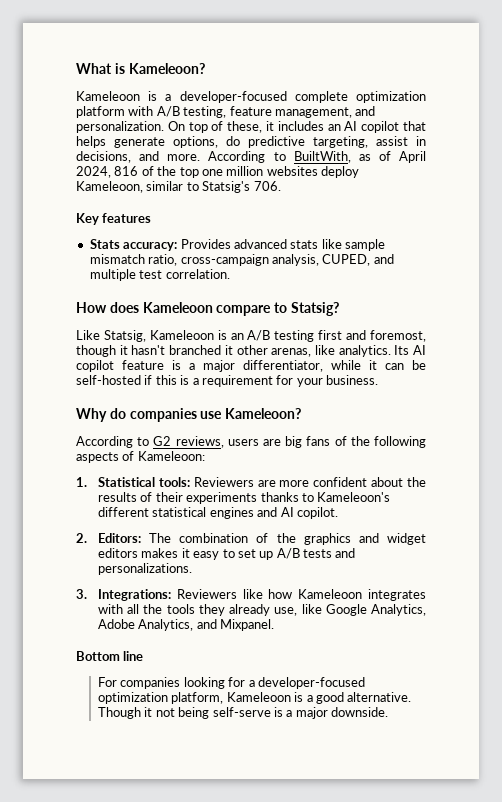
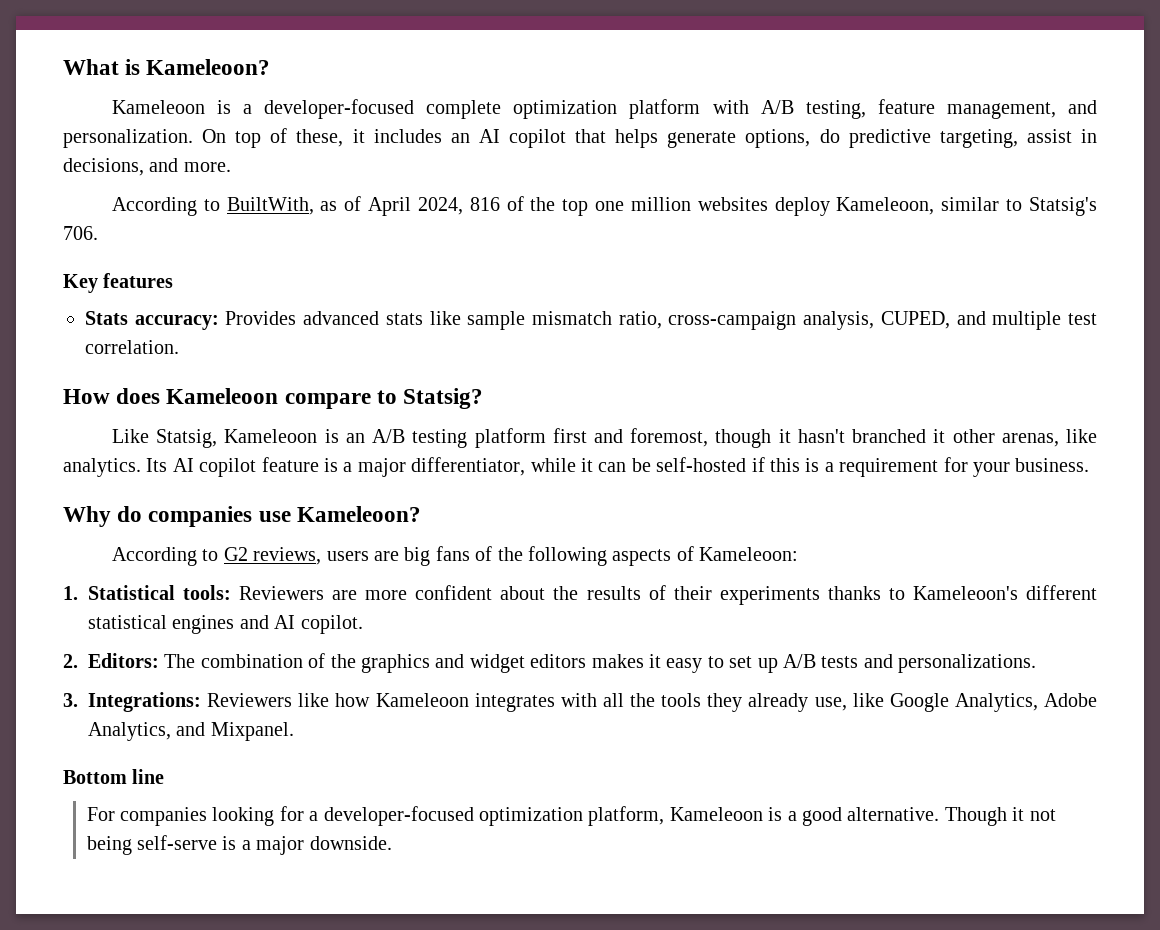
(201, 157) none -> (231, 167) //
(315, 336) none -> [474,428,546,448] platform

